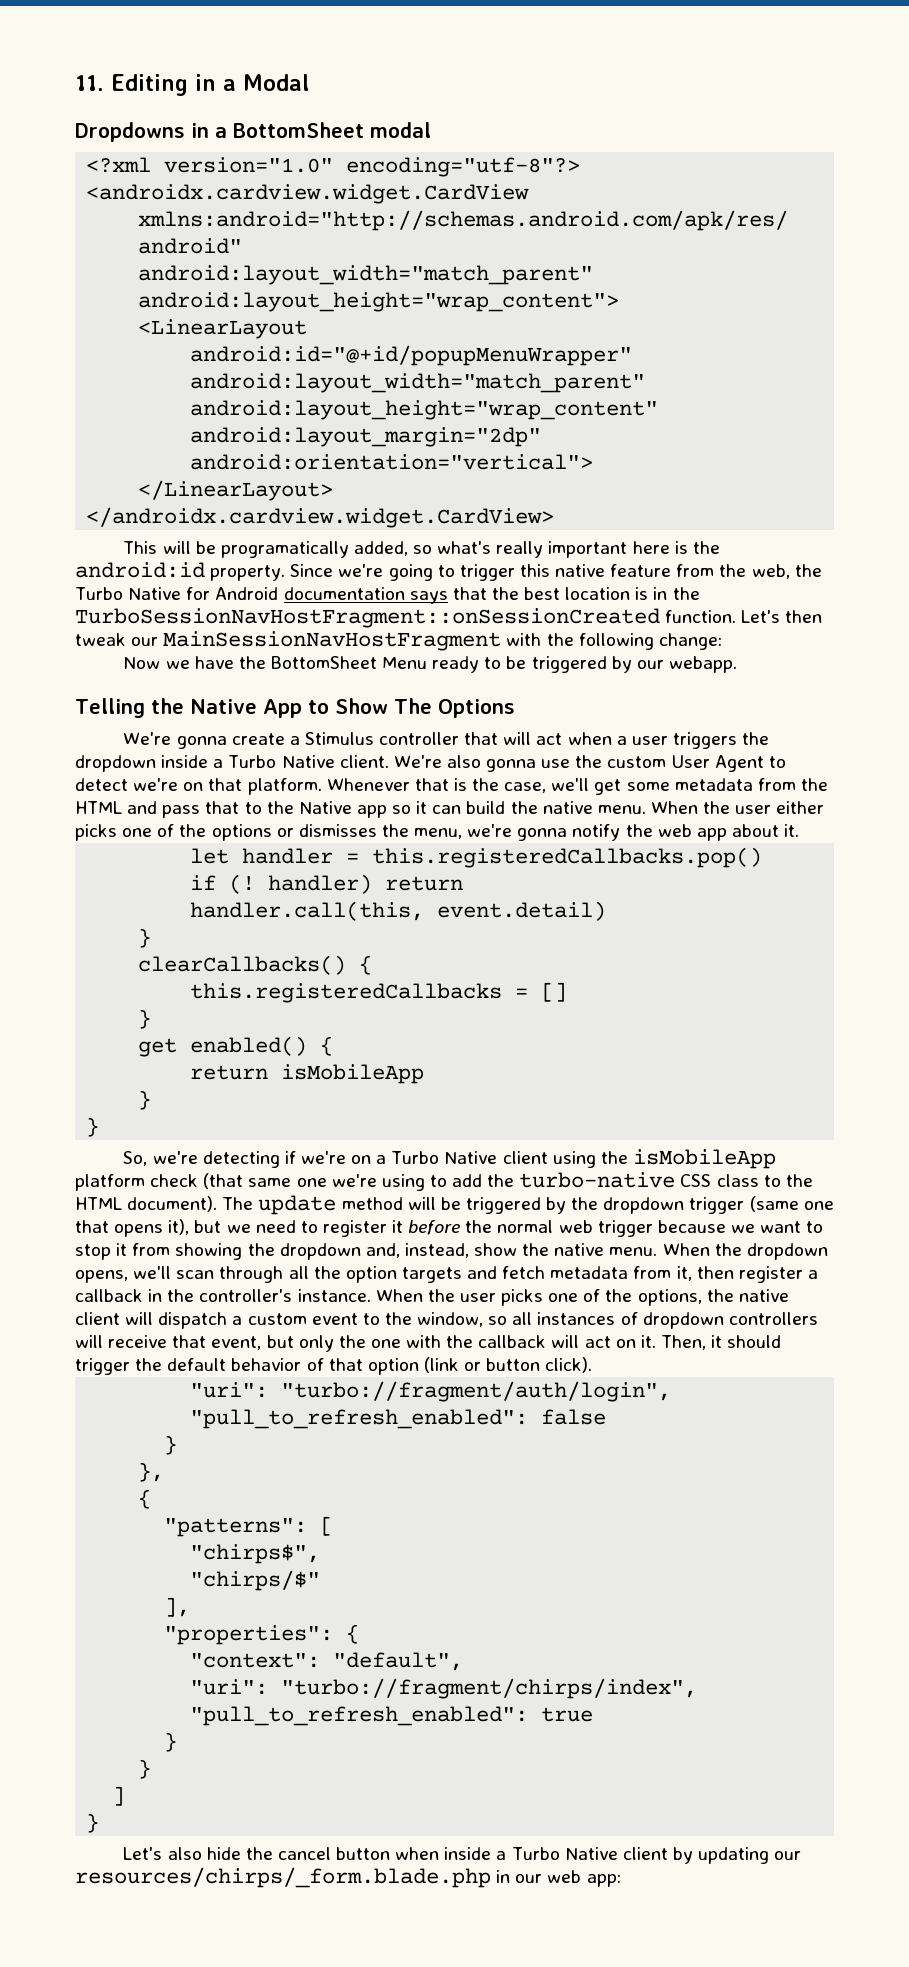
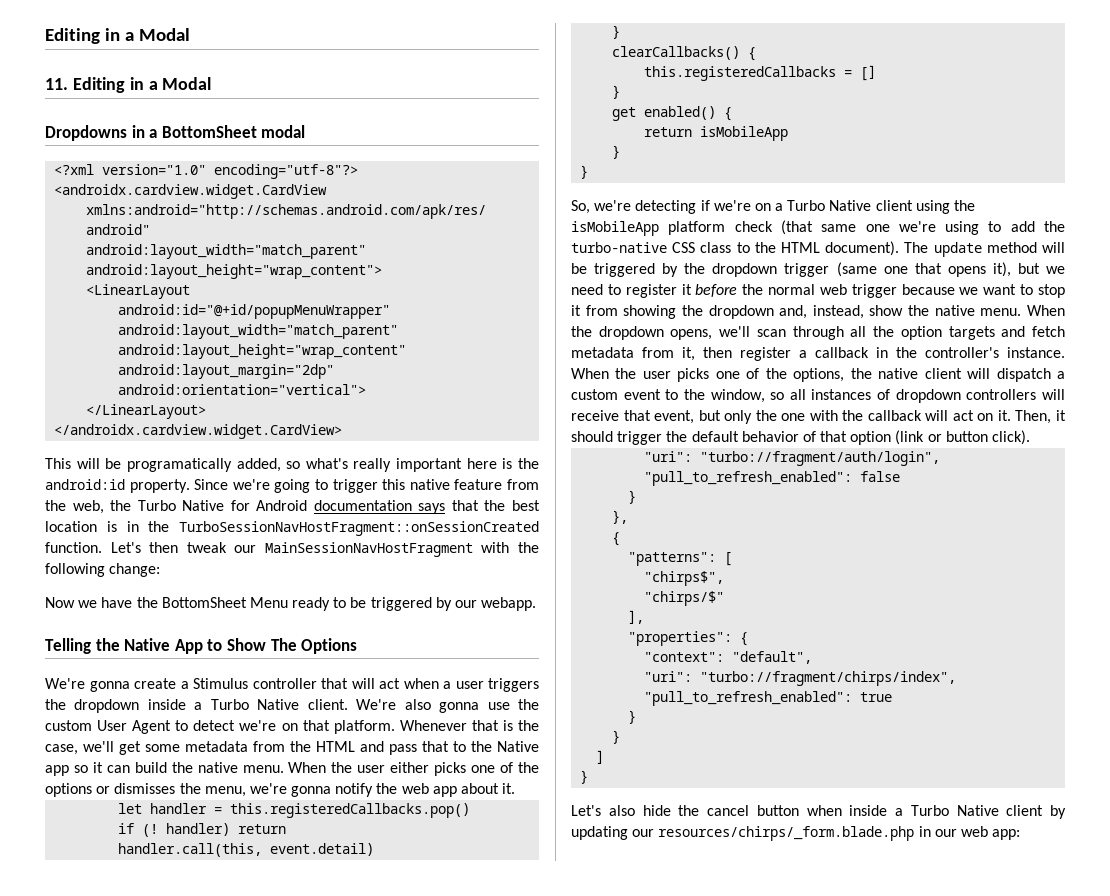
(75, 83) none -> [45,28,191,44] Editing in a Modal //

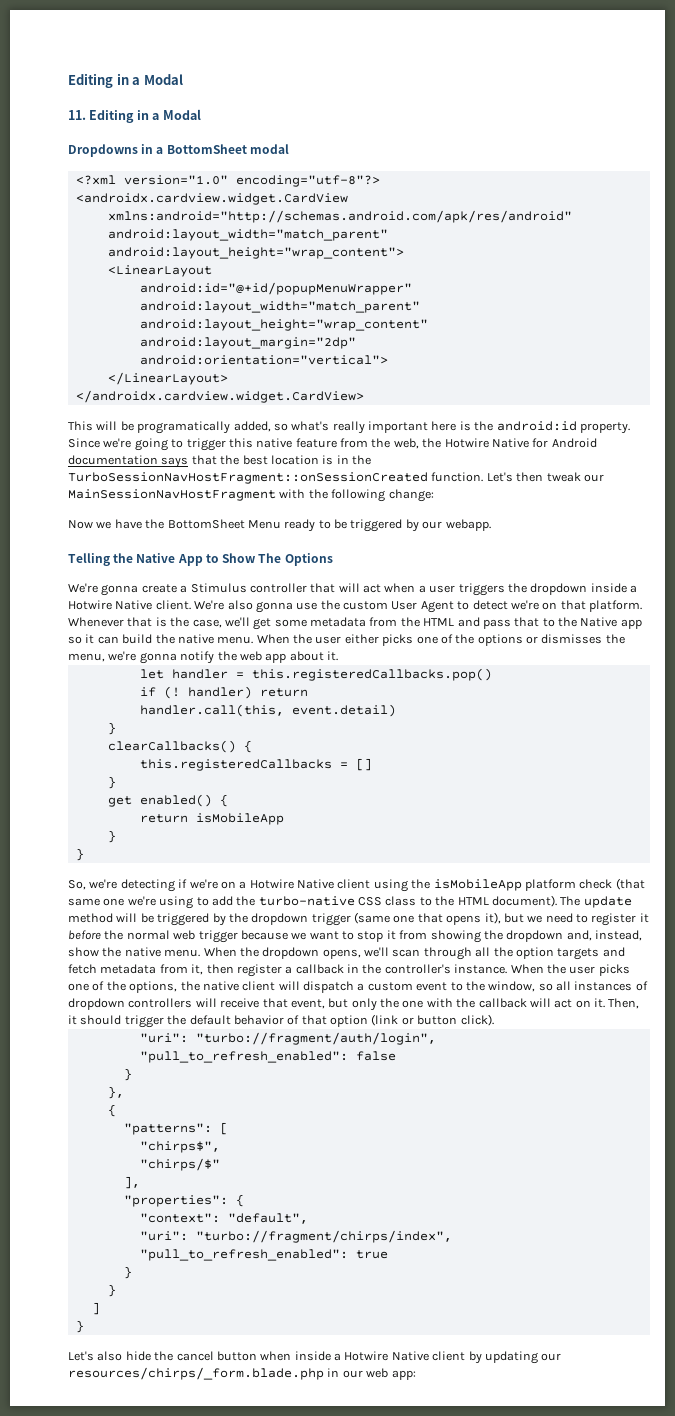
[137,500,176,511] Turbo -> [444,438,489,448] Hotwire
[210,699,249,710] Turbo -> [68,600,112,610] Hotwire
[787,200,826,211] Turbo -> [249,879,294,889] Hotwire
[910,805,949,816] Turbo -> [344,1351,389,1361] Hotwire

